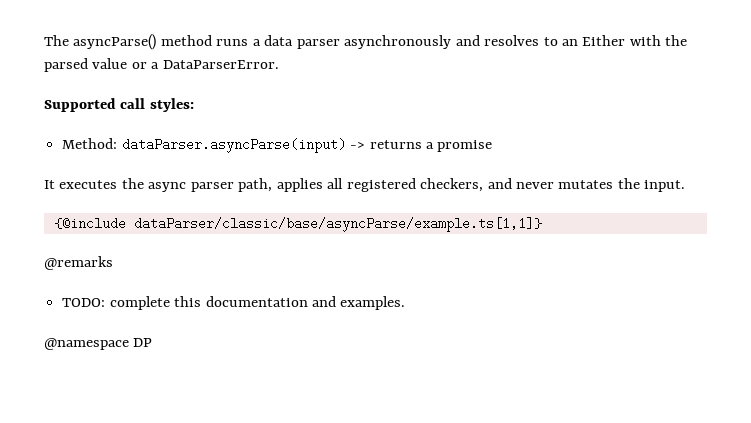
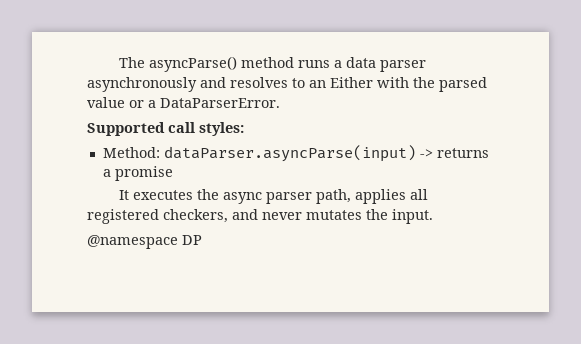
[53,217,542,232] [44,256,113,270] [62,296,406,310] // {@include dataParser/classic/base/asyncParse/example.ts[1,1]} // @remarks // TODO: complete this documentation and examples. -> (433, 216) none

